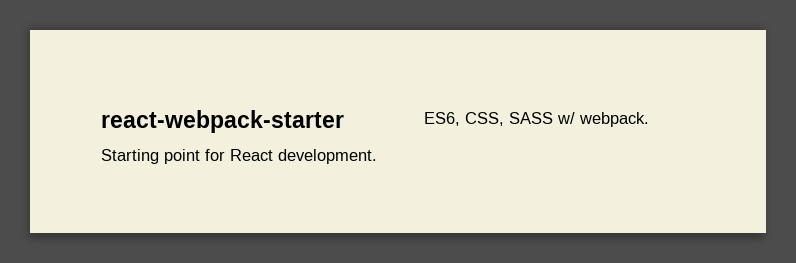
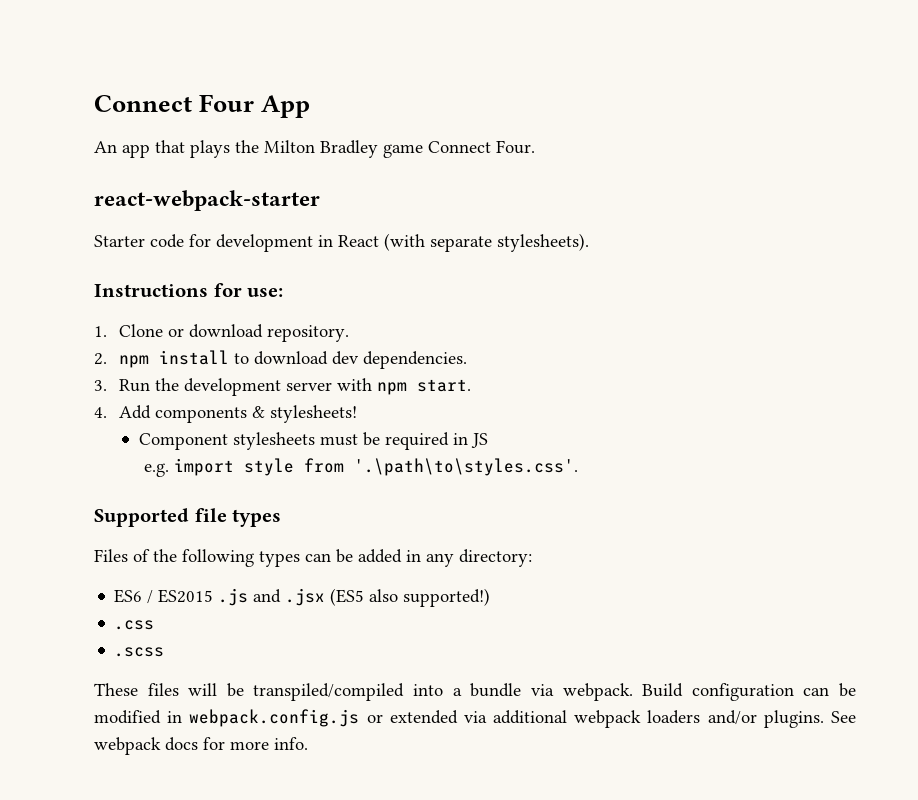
[101,110,344,133] [101,149,377,164] [424,112,649,127] react-webpack-starter // Starting point for React development. ES6, CSS, SASS w/ webpack. -> [94,94,311,118] [94,140,535,158] [94,190,320,211] [94,233,589,252] [94,283,284,297] [94,324,349,342] [94,350,467,369] [94,378,471,396] [94,405,357,423] [139,432,489,450] [143,458,578,477] [94,508,282,527] [94,549,532,567] [114,588,491,607] [114,620,155,630] [114,647,165,657] [94,683,857,701] [94,709,856,728] [94,737,308,755] Connect Four App // An app that plays the Milton Bradley game Connect Four. // react-webpack-starter // Starter code for development in React (with separate stylesheets). // Instructions for use: // 1. Clone or download repository. // 2. npm install to download dev dependencies. // 3. Run the development server with npm start. // 4. Add components & stylesheets! // Component stylesheets must be required in JS // e.g. import style from '.\path\to\styles.css'. // Supported file types // Files of the following types can be added in any directory: // ES6 / ES2015 .js and .jsx (ES5 also supported!) // .css // .scss // These files will be transpiled/compiled into a bundle via webpack. Build configuration can be modified in webpack.config.js or extended via additional webpack loaders and/or plugins. See webpack docs for more info.

